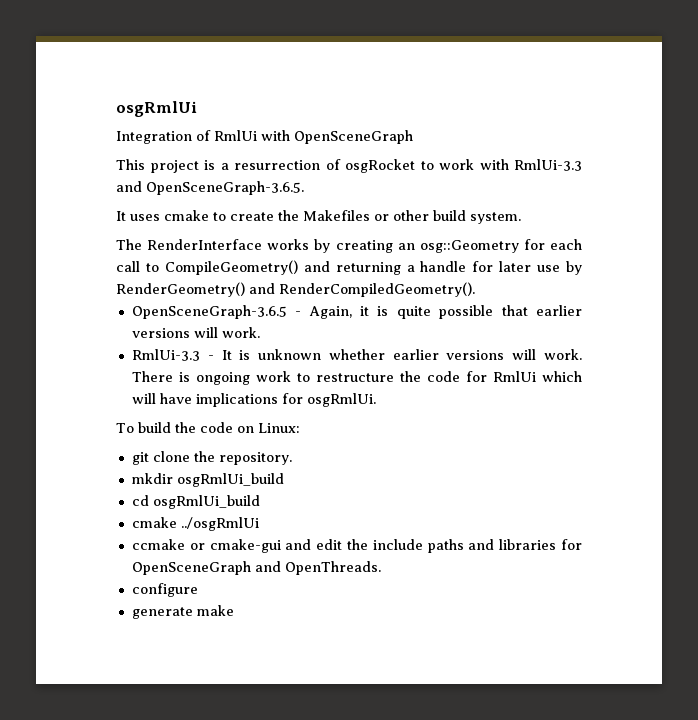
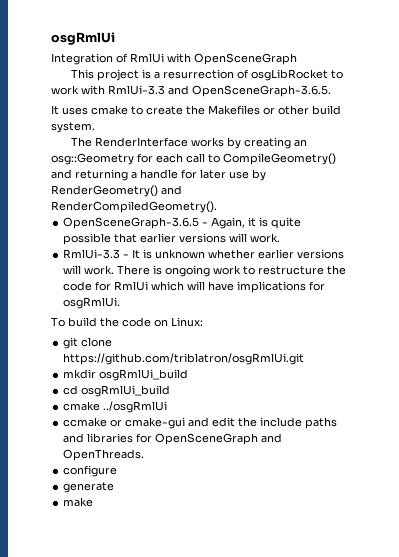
[345,159,415,173] osgRocket -> [250,69,328,81] osgLibRocket
[193,451,292,465] the repository. -> [63,353,305,365] https://github.com/triblatron/osgRmlUi.git
(193, 613) none -> (115, 487) //

